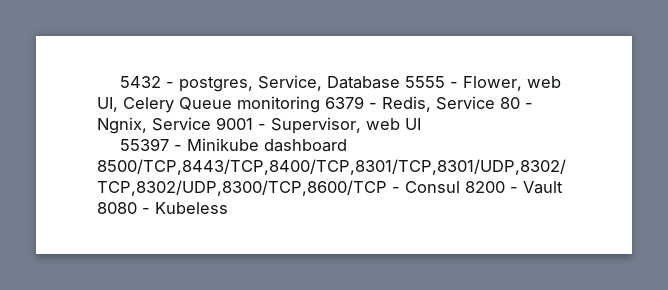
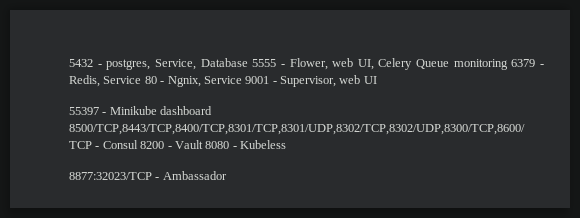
(228, 208) none -> [69,171,227,180] // 8877:32023/TCP - Ambassador

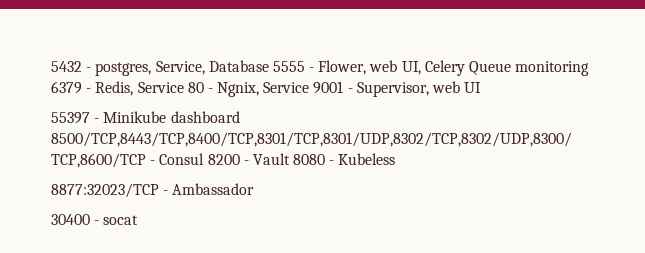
(227, 175) none -> [51,214,139,225] // 30400 - socat

